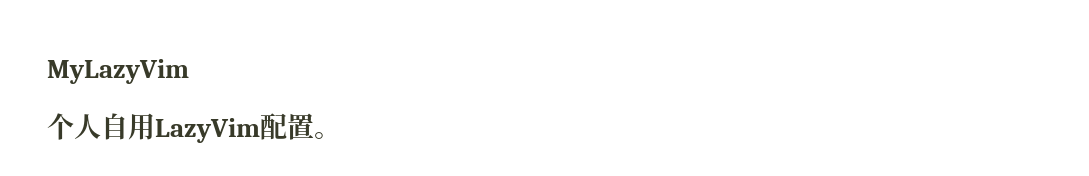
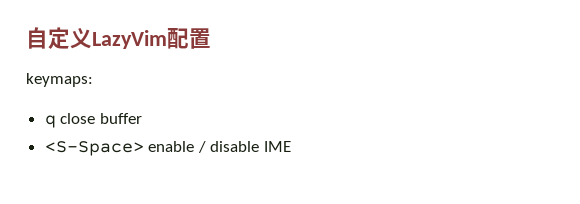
[47,59,189,84] [47,113,155,140] MyLazyVim // 个人自用 -> [26,27,92,49] 自定义
[314,132,341,139] 。 -> [26,73,93,87] [44,113,142,128] [44,141,292,156] // keymaps: // q close buffer // <S-Space> enable / disable IME

